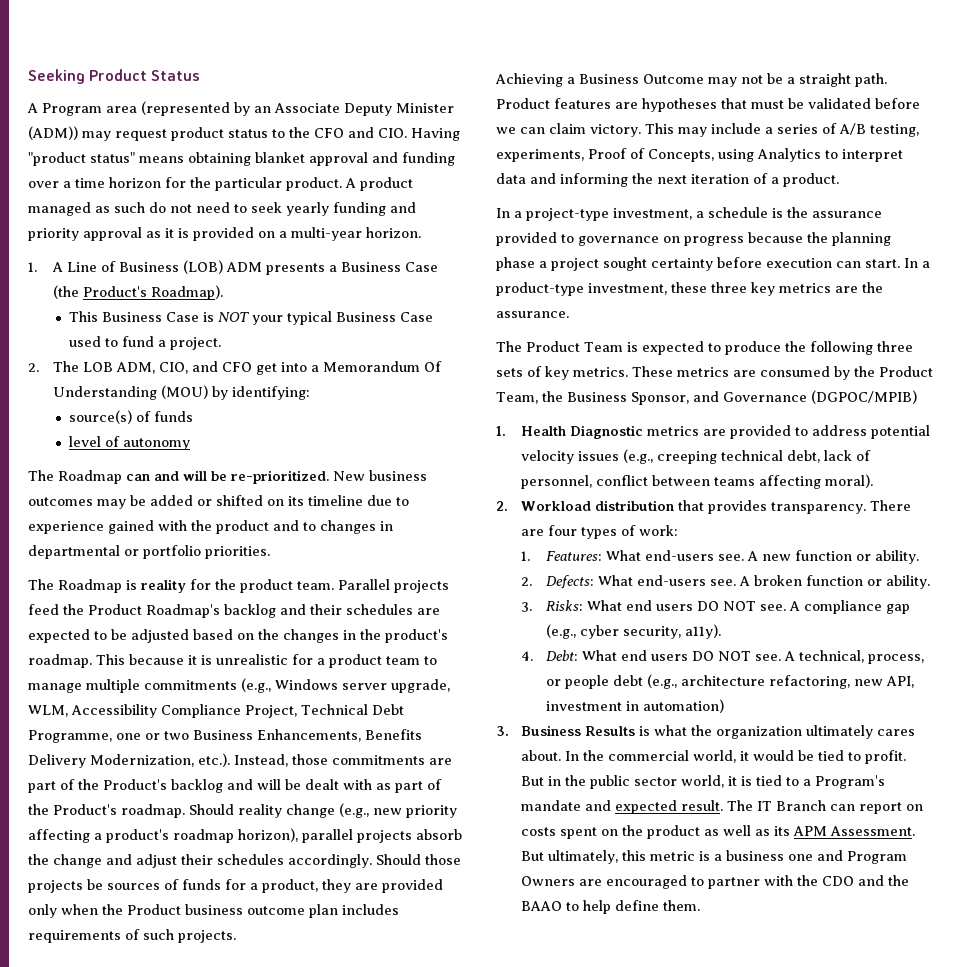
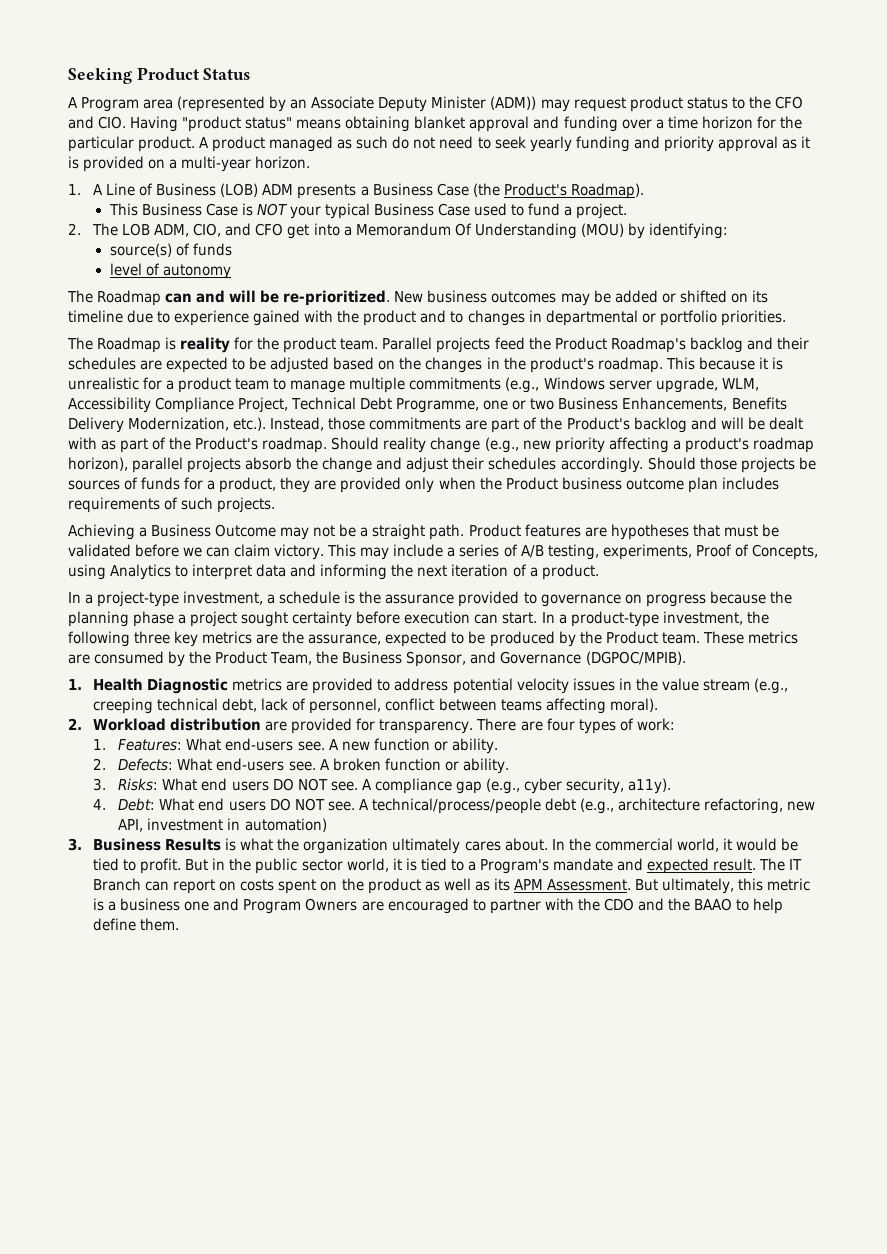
[671,282,707,293] these -> [746,611,769,624] [68,631,130,647] the following
[496,311,569,318] [496,341,913,355] [496,366,628,380] assurance. // The Product Team is expected to produce the following three sets of key metrics. -> [308,631,700,647] assurance, expected to be produced by the Product team.
[810,390,917,404] (DGPOC/MPIB) -> [585,651,686,665] (DGPOC/MPIB).
(620, 456) none -> [618,678,750,691] in the value stream
[678,500,768,514] that provides -> [265,718,376,734] are provided for
[799,650,925,664] [546,675,610,689] technical, process, or people -> [371,798,541,814] technical/process/people

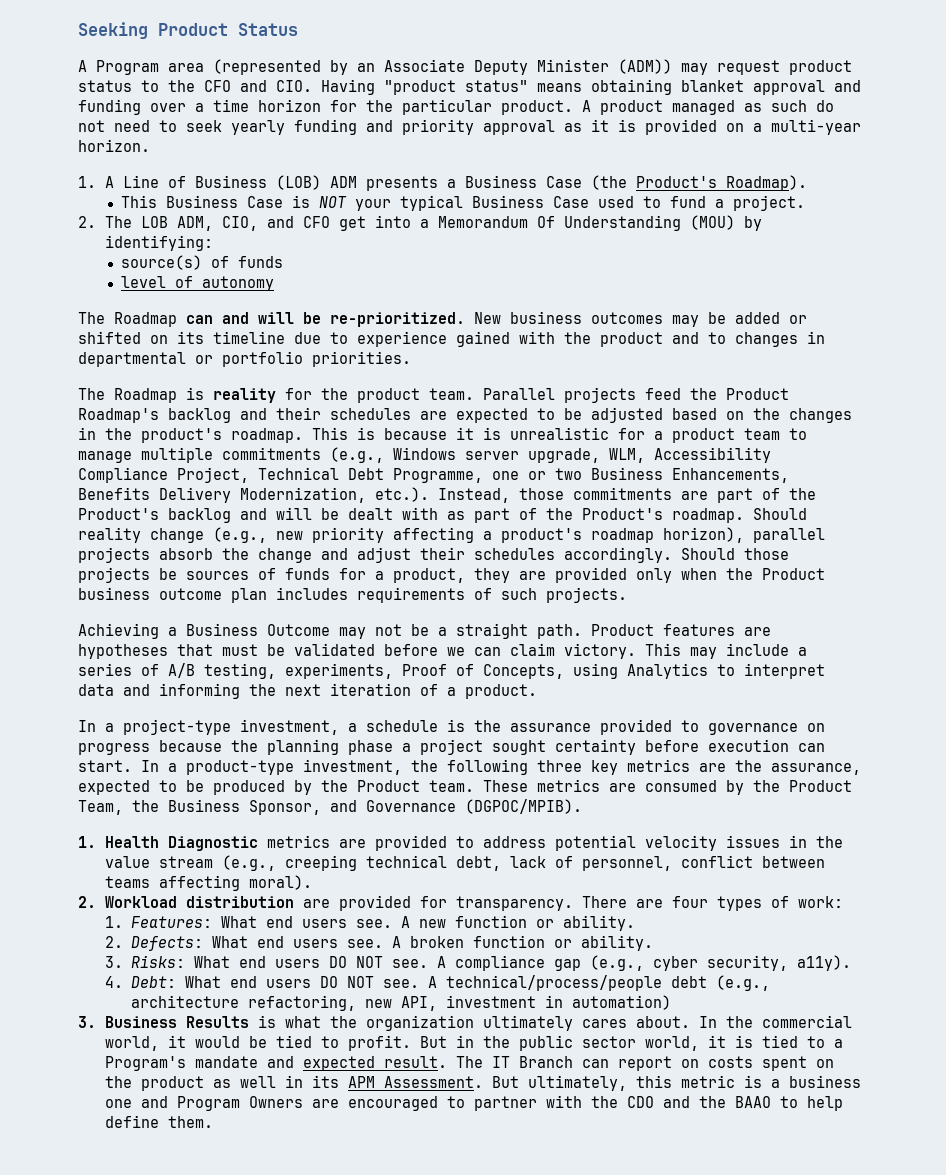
(695, 363) none -> [357,427,375,440] is
[225,738,294,751] end-users -> [266,916,348,928] end users
[216,758,285,771] end-users -> [257,936,339,948] end users
[474,881,490,891] as -> [284,1075,303,1088] in

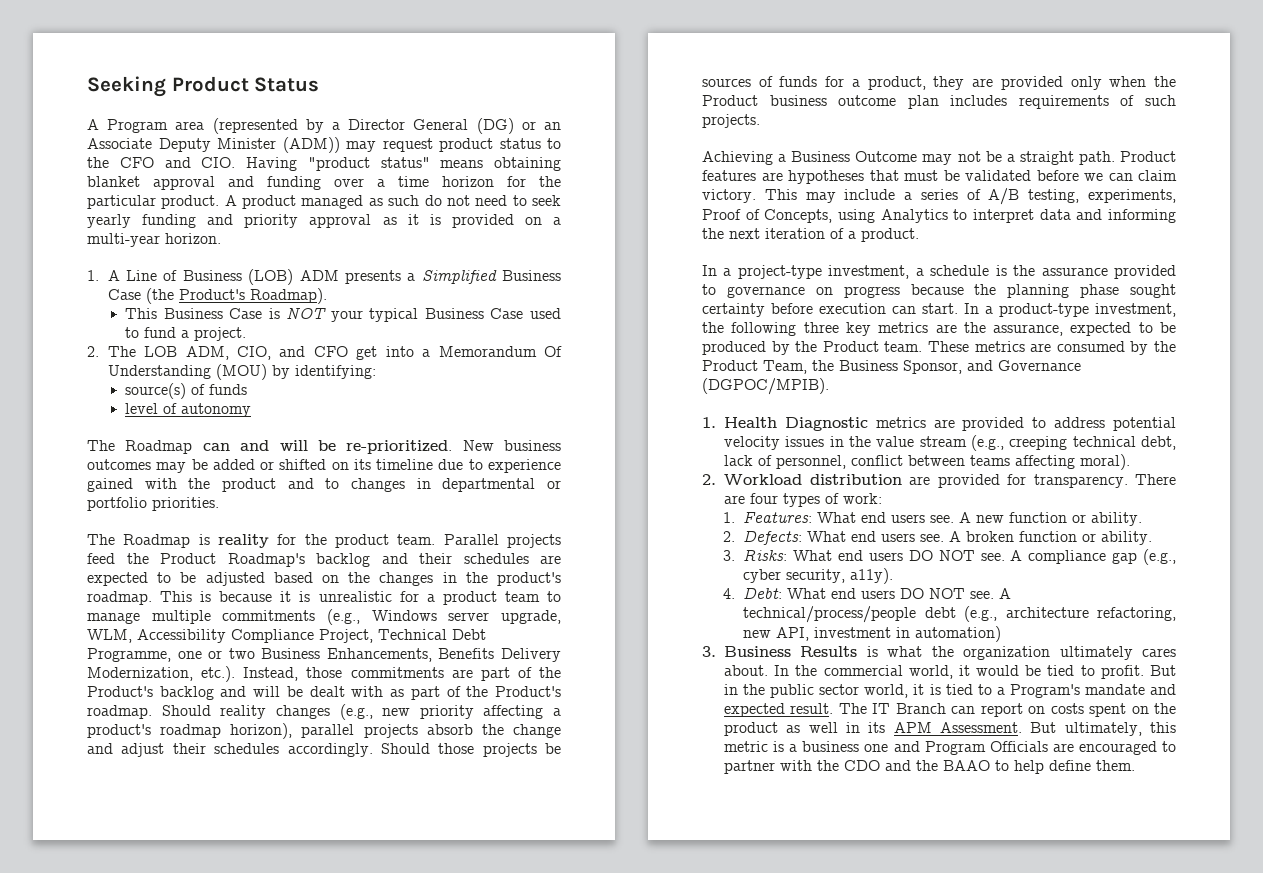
(348, 67) none -> [332,118,536,134] a Director General (DG) or
(456, 183) none -> [421,270,497,284] Simplified
[150,528,204,543] change -> [275,705,330,719] changes
[402,739,483,755] a project -> (1120, 291) none
[248,1096,303,1108] Owners -> [989,741,1048,752] Officials

